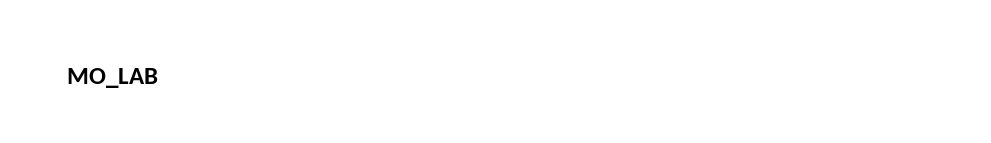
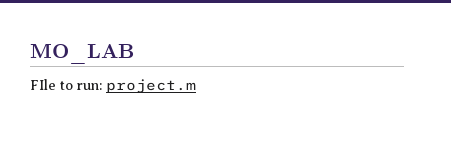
(158, 78) none -> [30,79,196,93] // FIle to run: project.m

